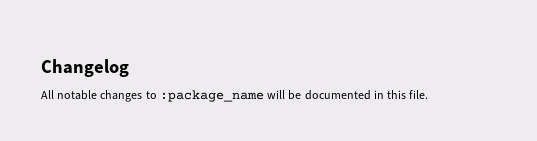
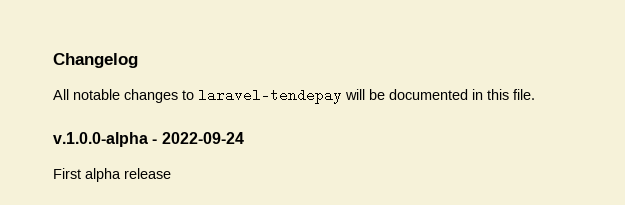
[159,90,264,102] :package_name -> [198,88,342,104] laravel-tendepay
(429, 94) none -> [53,132,244,147] [53,168,171,182] // v.1.0.0-alpha - 2022-09-24 // First alpha release

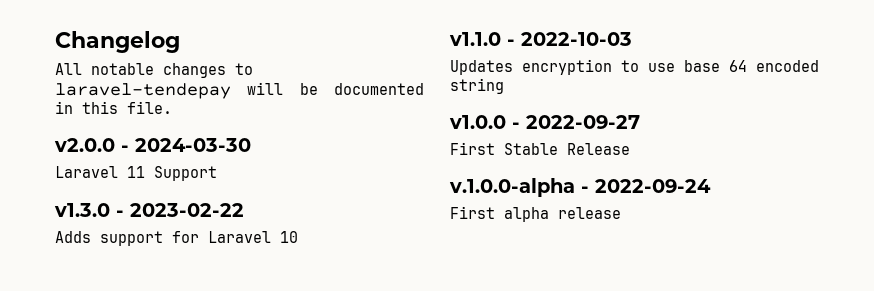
(535, 94) none -> [54,138,251,152] [55,166,217,181] [54,203,244,217] [55,231,298,246] [449,32,632,46] [450,59,819,75] [450,78,504,94] [449,115,640,129] [450,142,630,155] // v2.0.0 - 2024-03-30 // Laravel 11 Support // v1.3.0 - 2023-02-22 // Adds support for Laravel 10 // v1.1.0 - 2022-10-03 // Updates encryption to use base 64 encoded string // v1.0.0 - 2022-09-27 // First Stable Release

